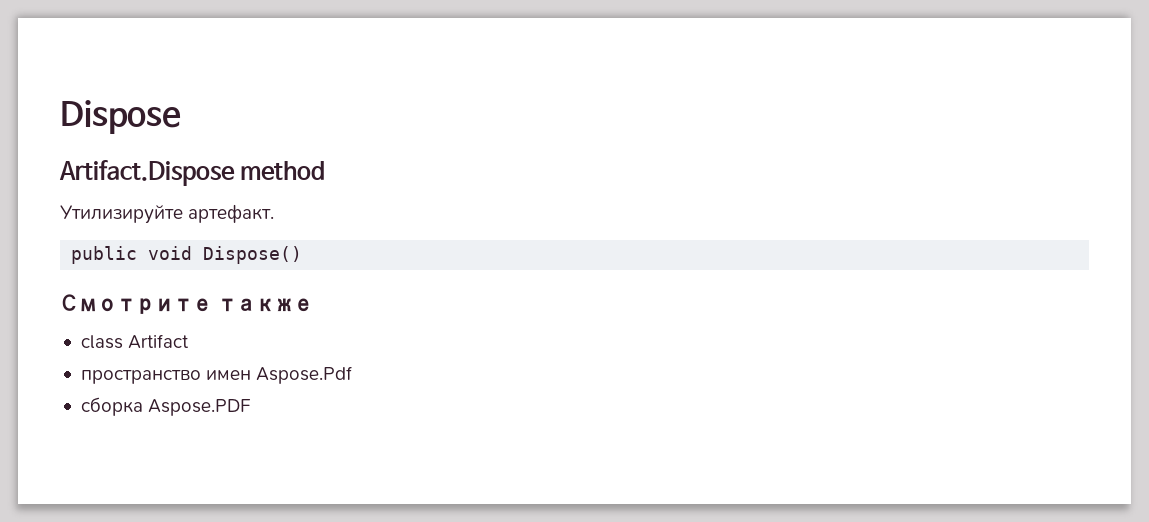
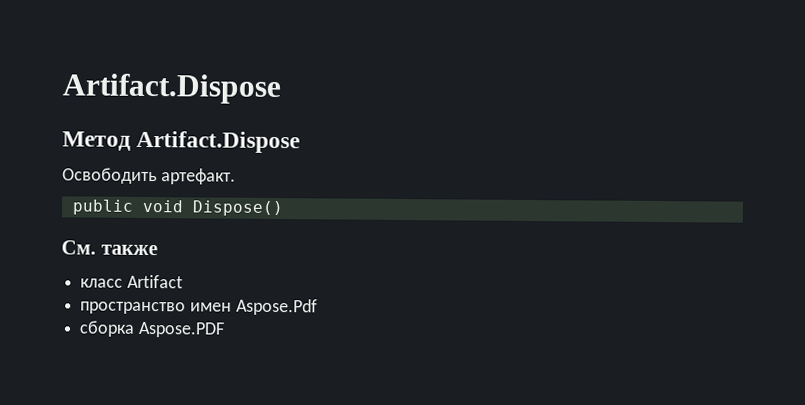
[60,100,181,134] [59,160,326,186] [60,205,183,224] Dispose // Artifact.Dispose method // Утилизируйте -> [62,73,281,105] [62,130,301,154] [62,167,157,185] Artifact.Dispose // Метод Artifact.Dispose // Освободить
[60,294,212,314] Смотрите -> [61,240,96,255] См.
[80,335,123,349] class -> [80,278,124,288] класс

